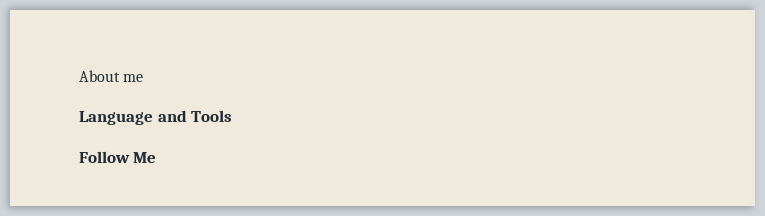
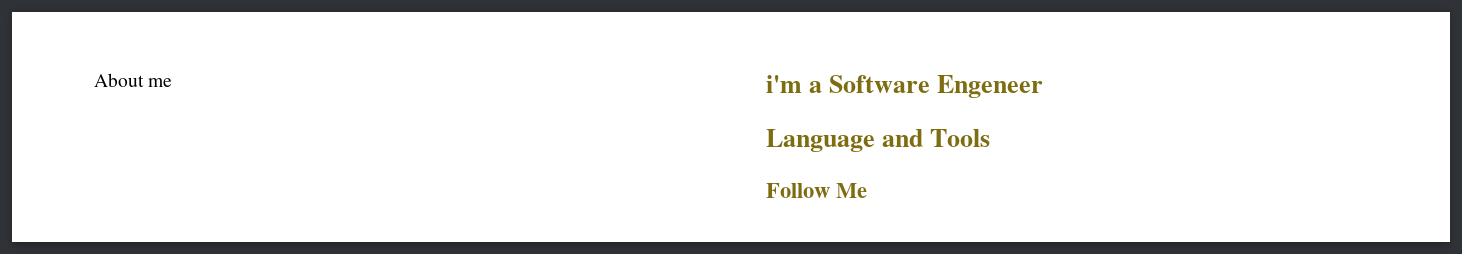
(144, 78) none -> [766,75,1044,98] // i'm a Software Engeneer

